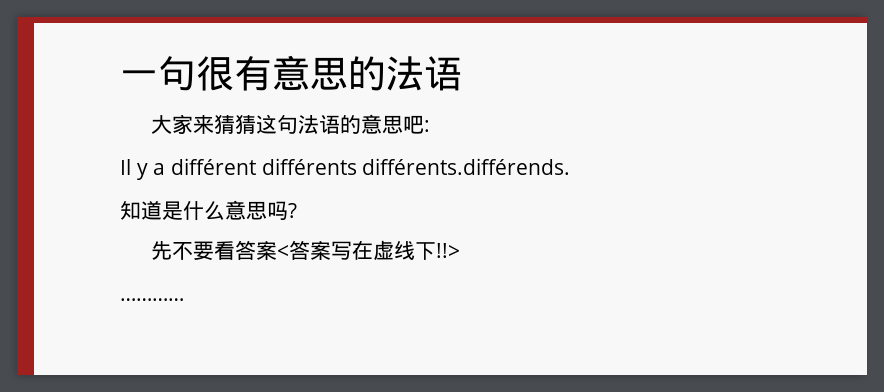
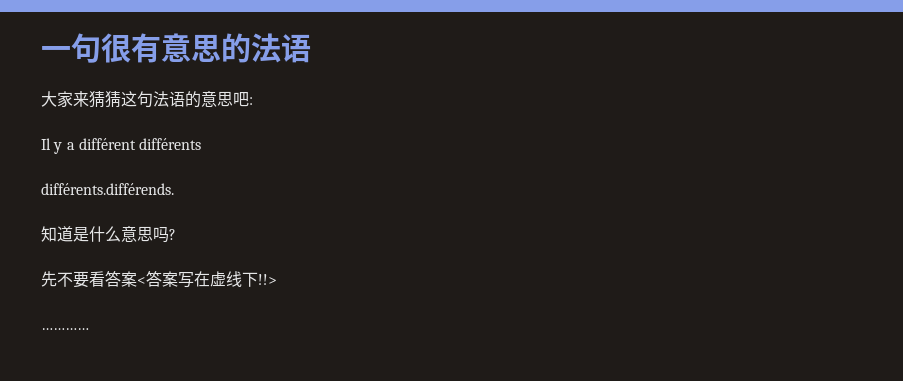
(357, 166) none -> (202, 144) //

